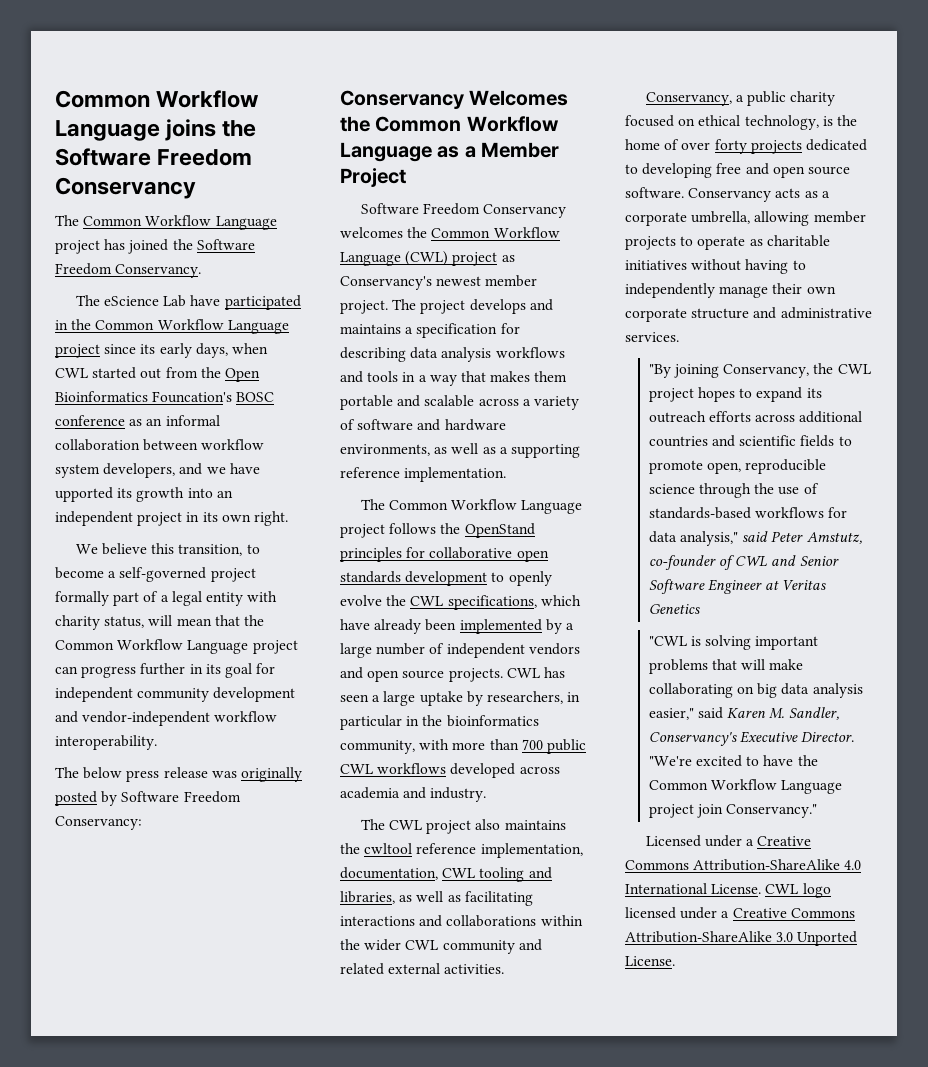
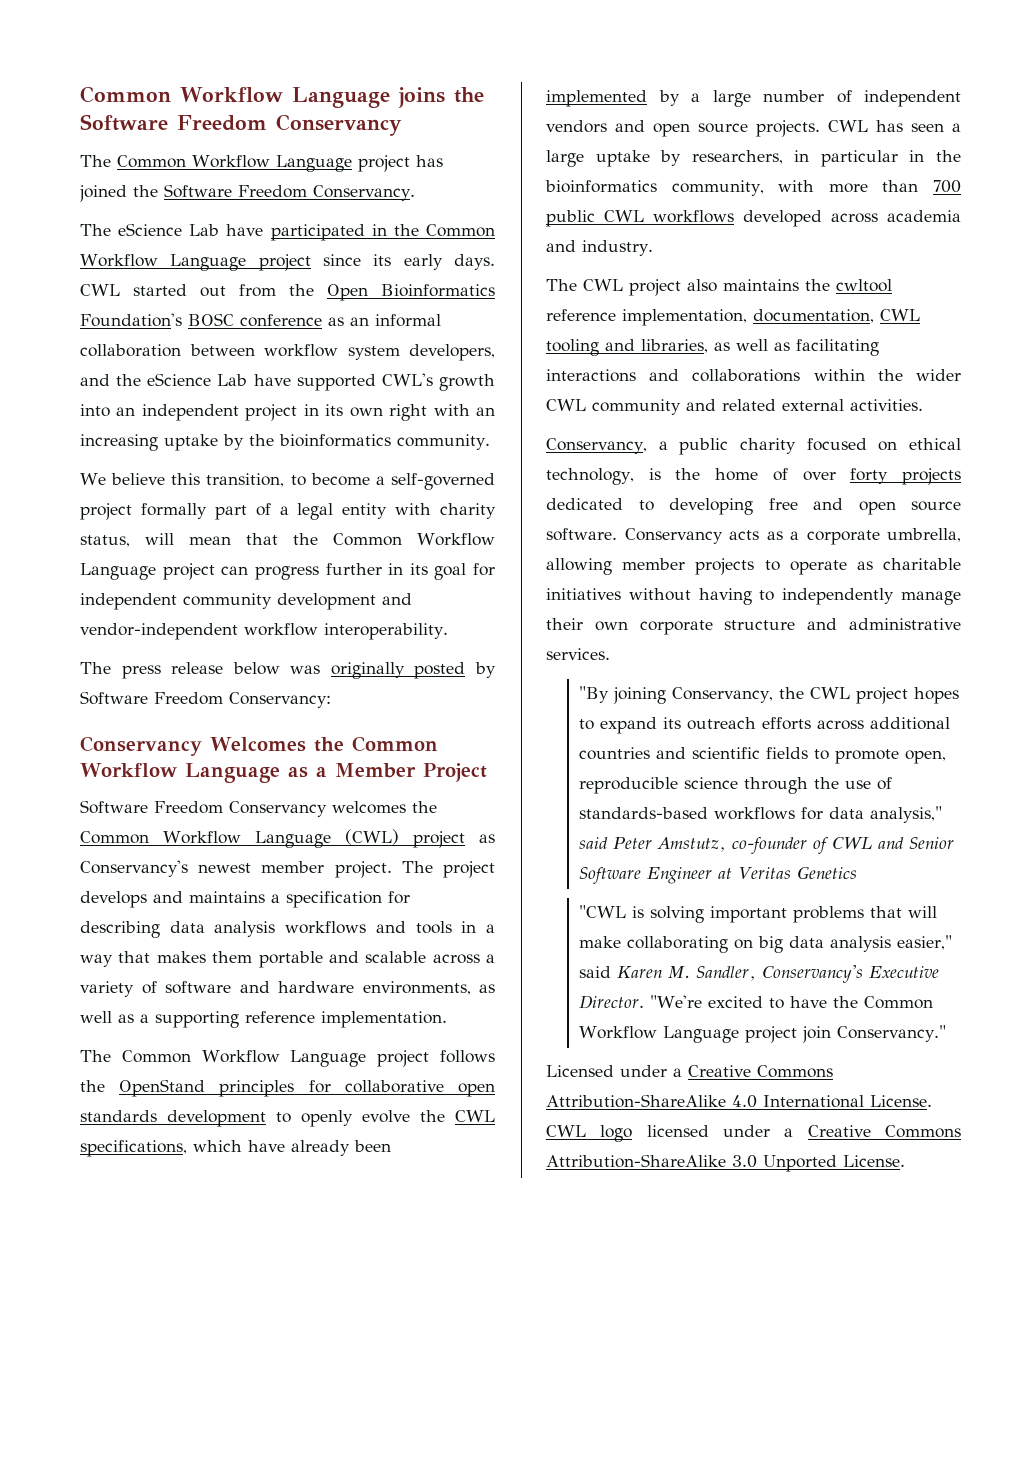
[195,343,268,358] days, when -> [454,254,495,270] days.
[152,391,233,403] Founcation's -> [80,313,182,327] Foundation's
[206,463,260,474] [55,487,133,502] we have upported its -> [116,373,433,391] the eScience Lab have supported CWL's
[253,511,288,526] right. -> [389,404,496,421] [80,434,490,451] right with an increasing uptake by the bioinformatics community.
[83,767,123,779] below -> (111, 668) none
(208, 772) none -> [232,662,280,675] below

